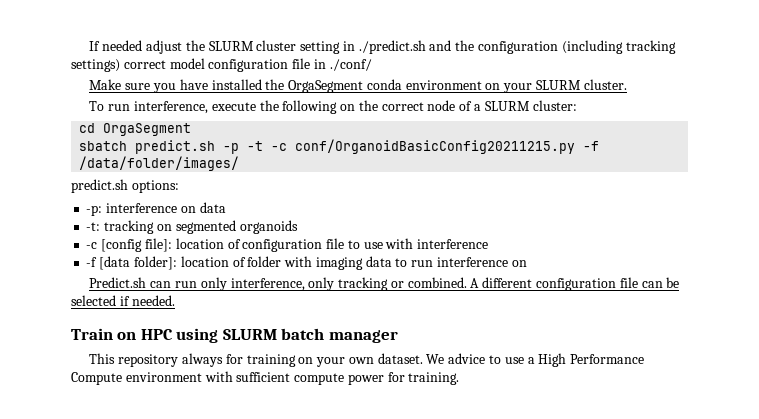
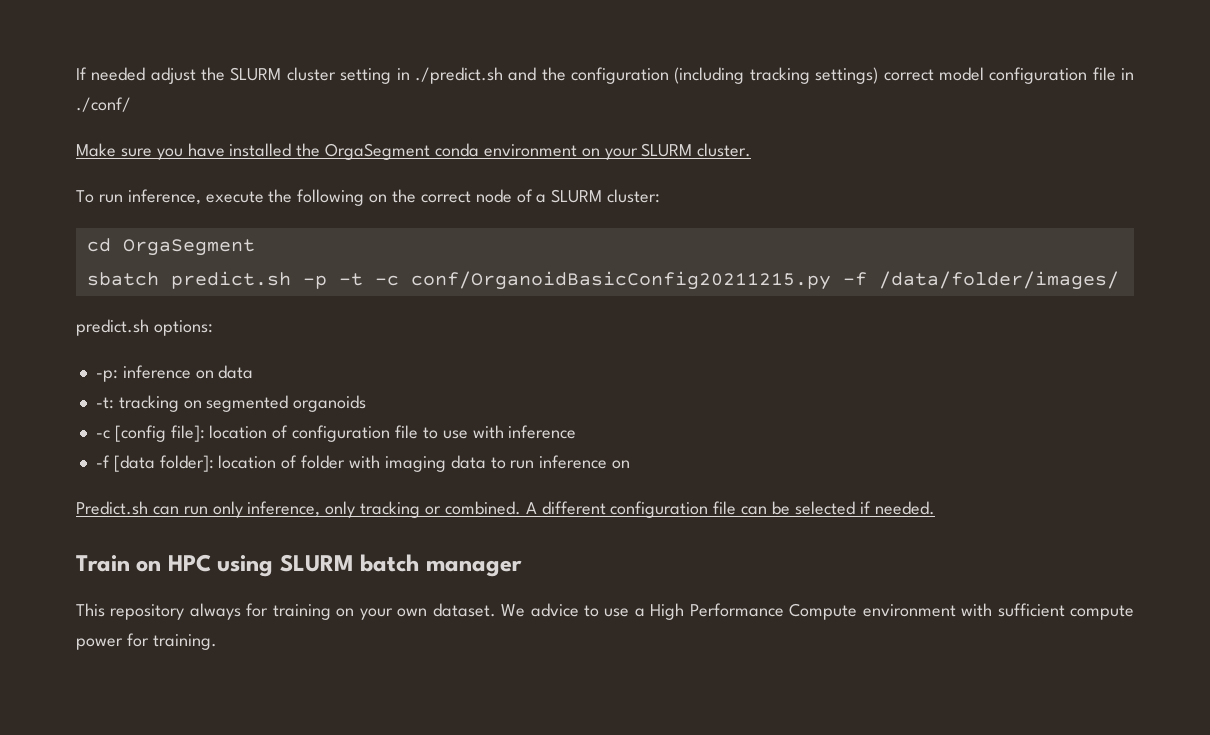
[133,101,208,114] interference, -> [127,189,201,205] inference,
[106,203,178,213] interference -> [122,365,191,379] inference
[417,239,489,249] interference -> [508,425,577,439] inference
[436,257,508,267] interference -> [539,455,608,469] inference
[230,278,305,291] interference, -> [247,501,321,517] inference,

